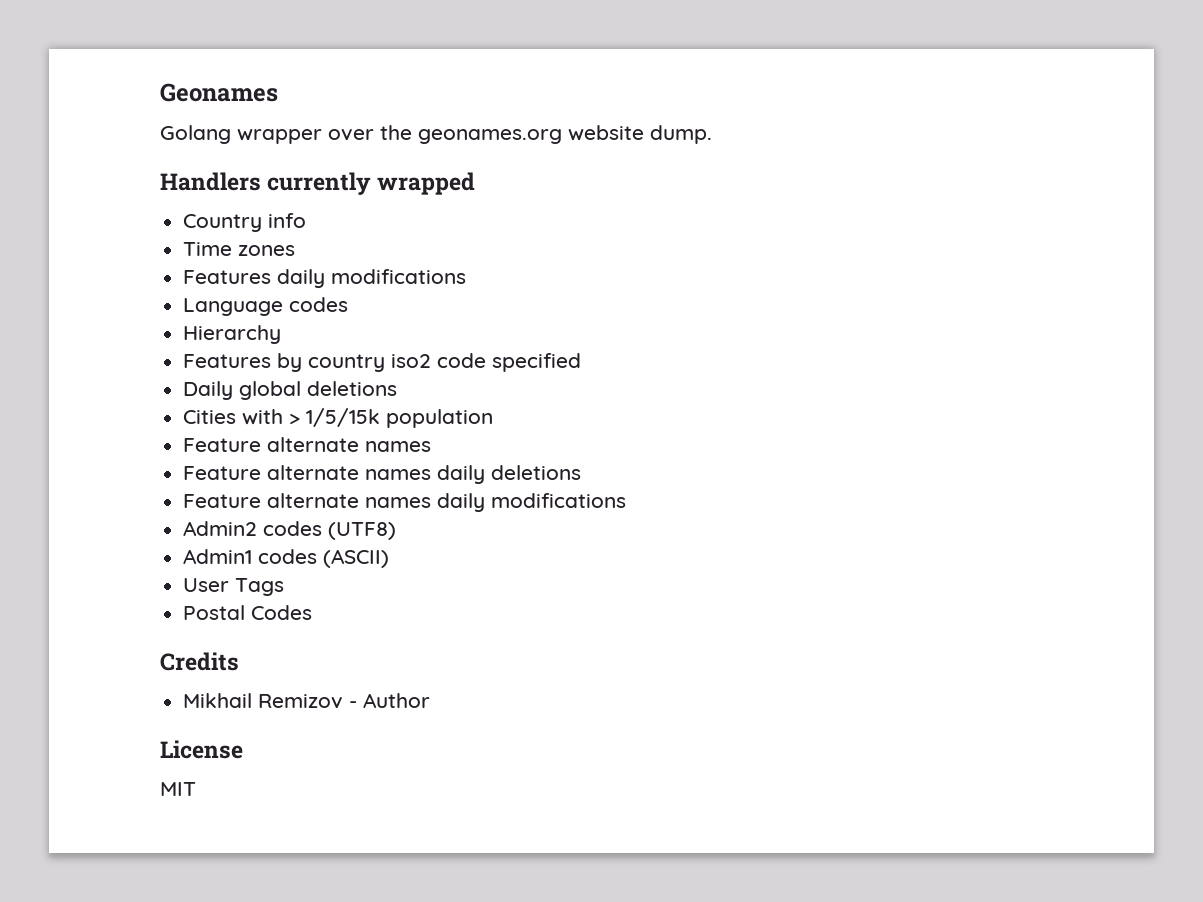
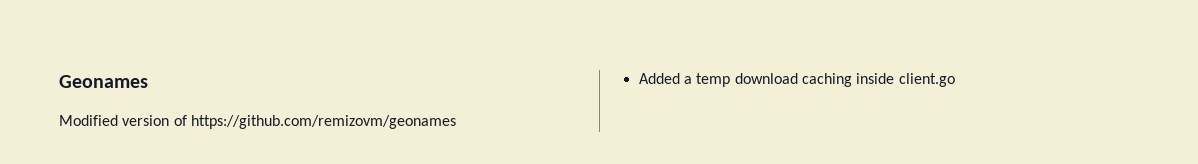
[160,125,712,144] [160,172,476,195] [183,213,307,232] [183,242,296,256] [183,269,467,288] [183,297,349,316] [183,325,282,344] [183,353,582,372] [183,381,398,400] [183,408,494,428] [183,437,432,452] [183,465,582,484] [183,493,627,512] [183,521,397,540] [183,549,390,568] [183,578,285,596] [183,605,313,620] [160,652,239,671] [183,693,431,709] [160,740,243,759] [160,782,196,796] Golang wrapper over the geonames.org website dump. // Handlers currently wrapped // Country info // Time zones // Features daily modifications // Language codes // Hierarchy // Features by country iso2 code specified // Daily global deletions // Cities with > 1/5/15k population // Feature alternate names // Feature alternate names daily deletions // Feature alternate names daily modifications // Admin2 codes (UTF8) // Admin1 codes (ASCII) // User Tags // Postal Codes // Credits // Mikhail Remizov - Author // License // MIT -> [59,115,456,129] [638,73,955,87] Modified version of https://github.com/remizovm/geonames // Added a temp download caching inside client.go

